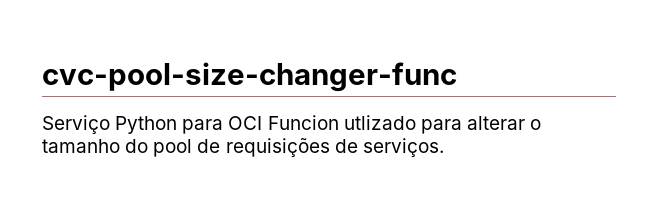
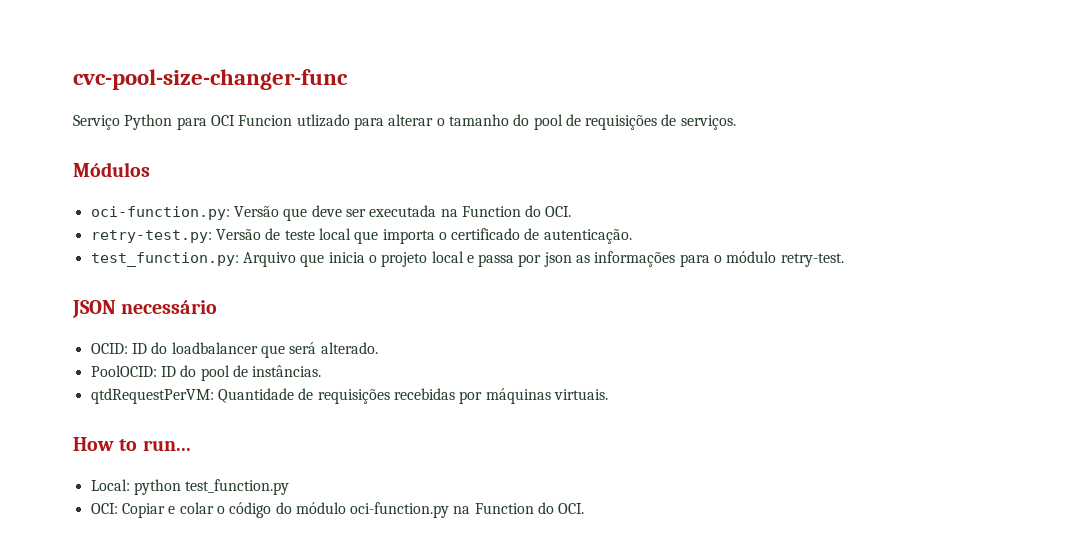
(444, 147) none -> [73,162,150,177] [90,205,572,221] [90,228,632,244] [90,251,844,267] [72,300,218,318] [90,342,378,358] [90,365,322,381] [90,388,608,404] [73,437,191,451] [90,479,290,495] [90,502,585,518] // Módulos // oci-function.py: Versão que deve ser executada na Function do OCI. // retry-test.py: Versão de teste local que importa o certificado de autenticação. // test_function.py: Arquivo que inicia o projeto local e passa por json as informações para o módulo retry-test. // JSON necessário // OCID: ID do loadbalancer que será alterado. // PoolOCID: ID do pool de instâncias. // qtdRequestPerVM: Quantidade de requisições recebidas por máquinas virtuais. // How to run... // Local: python test_function.py // OCI: Copiar e colar o código do módulo oci-function.py na Function do OCI.

